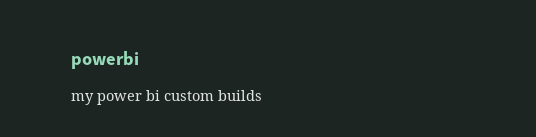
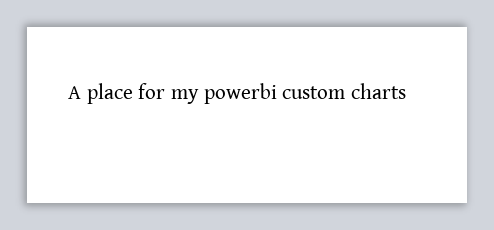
[71,51,139,69] [71,90,262,105] powerbi // my power bi custom builds -> [68,83,407,104] A place for my powerbi custom charts

